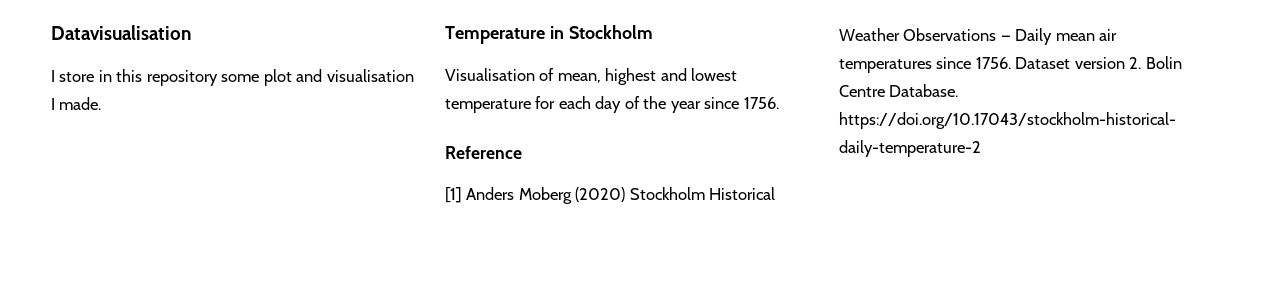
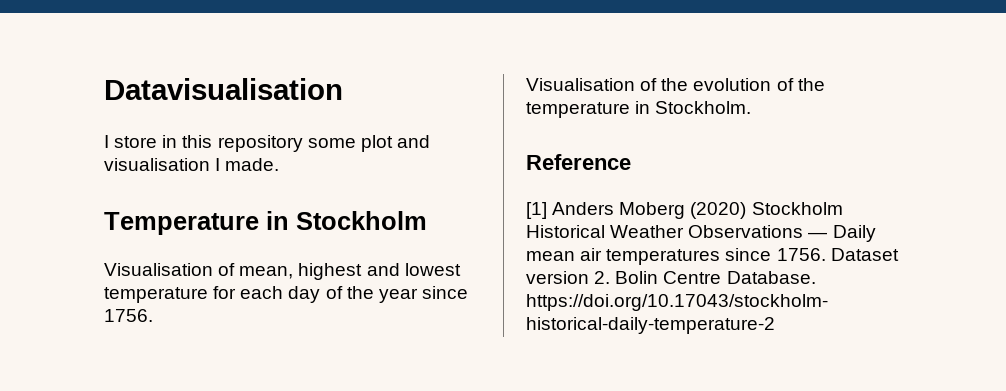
(779, 103) none -> [526,78,825,91] [526,101,752,118] // Visualisation of the evolution of the temperature in Stockholm.

